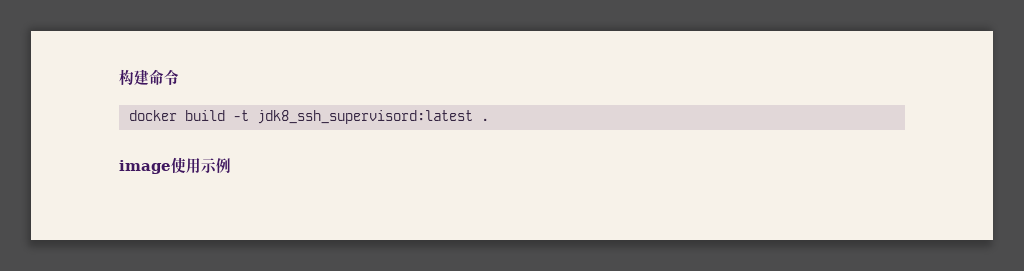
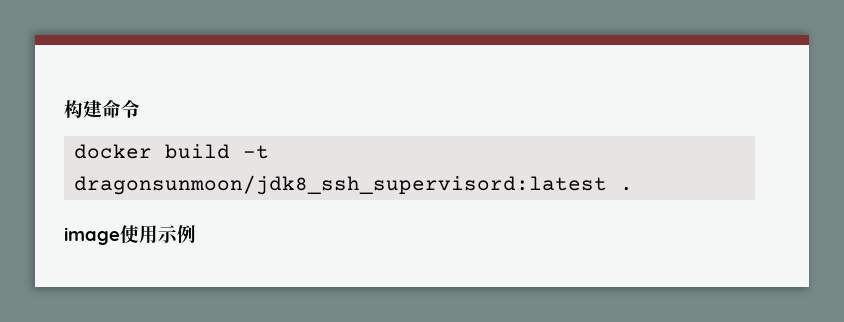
[256,110,473,124] jdk8_ssh_supervisord:latest -> [74,175,608,195] dragonsunmoon/jdk8_ssh_supervisord:latest

